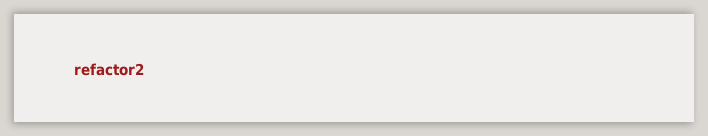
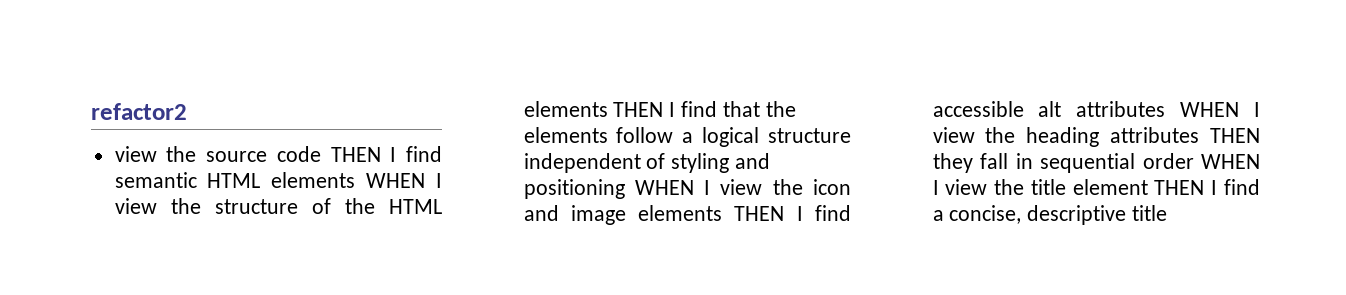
(144, 69) none -> [114,146,443,162] [114,172,442,188] [114,198,443,214] [523,101,796,117] [523,127,851,147] [523,153,771,173] [523,179,851,199] [523,205,851,225] [932,101,1260,117] [932,127,1260,147] [932,153,1260,173] [932,179,1260,195] [932,205,1168,225] // view the source code THEN I find semantic HTML elements WHEN I view the structure of the HTML elements THEN I find that the elements follow a logical structure independent of styling and positioning WHEN I view the icon and image elements THEN I find accessible alt attributes WHEN I view the heading attributes THEN they fall in sequential order WHEN I view the title element THEN I find a concise, descriptive title

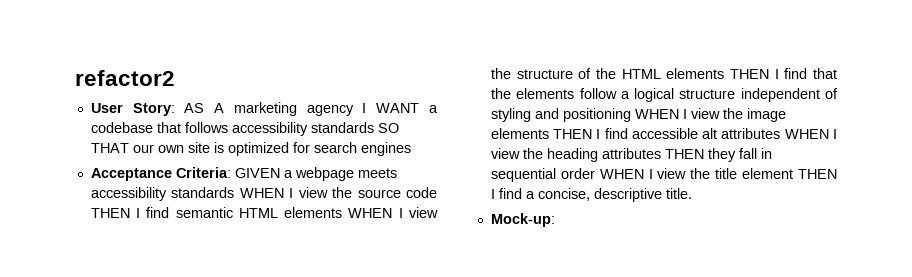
(187, 111) none -> [90,102,439,116] [90,122,399,136] [90,142,411,156] [90,167,397,181] [90,187,294,201] User Story: AS A marketing agency I WANT a codebase that follows accessibility standards SO THAT our own site is optimized for search engines // Acceptance Criteria: GIVEN a webpage meets accessibility standards WHEN I
[813,179,851,195] [523,205,559,221] icon and -> (743, 113) none
[1132,205,1168,221] title -> [665,188,692,199] [490,213,555,227] title. // Mock-up:

